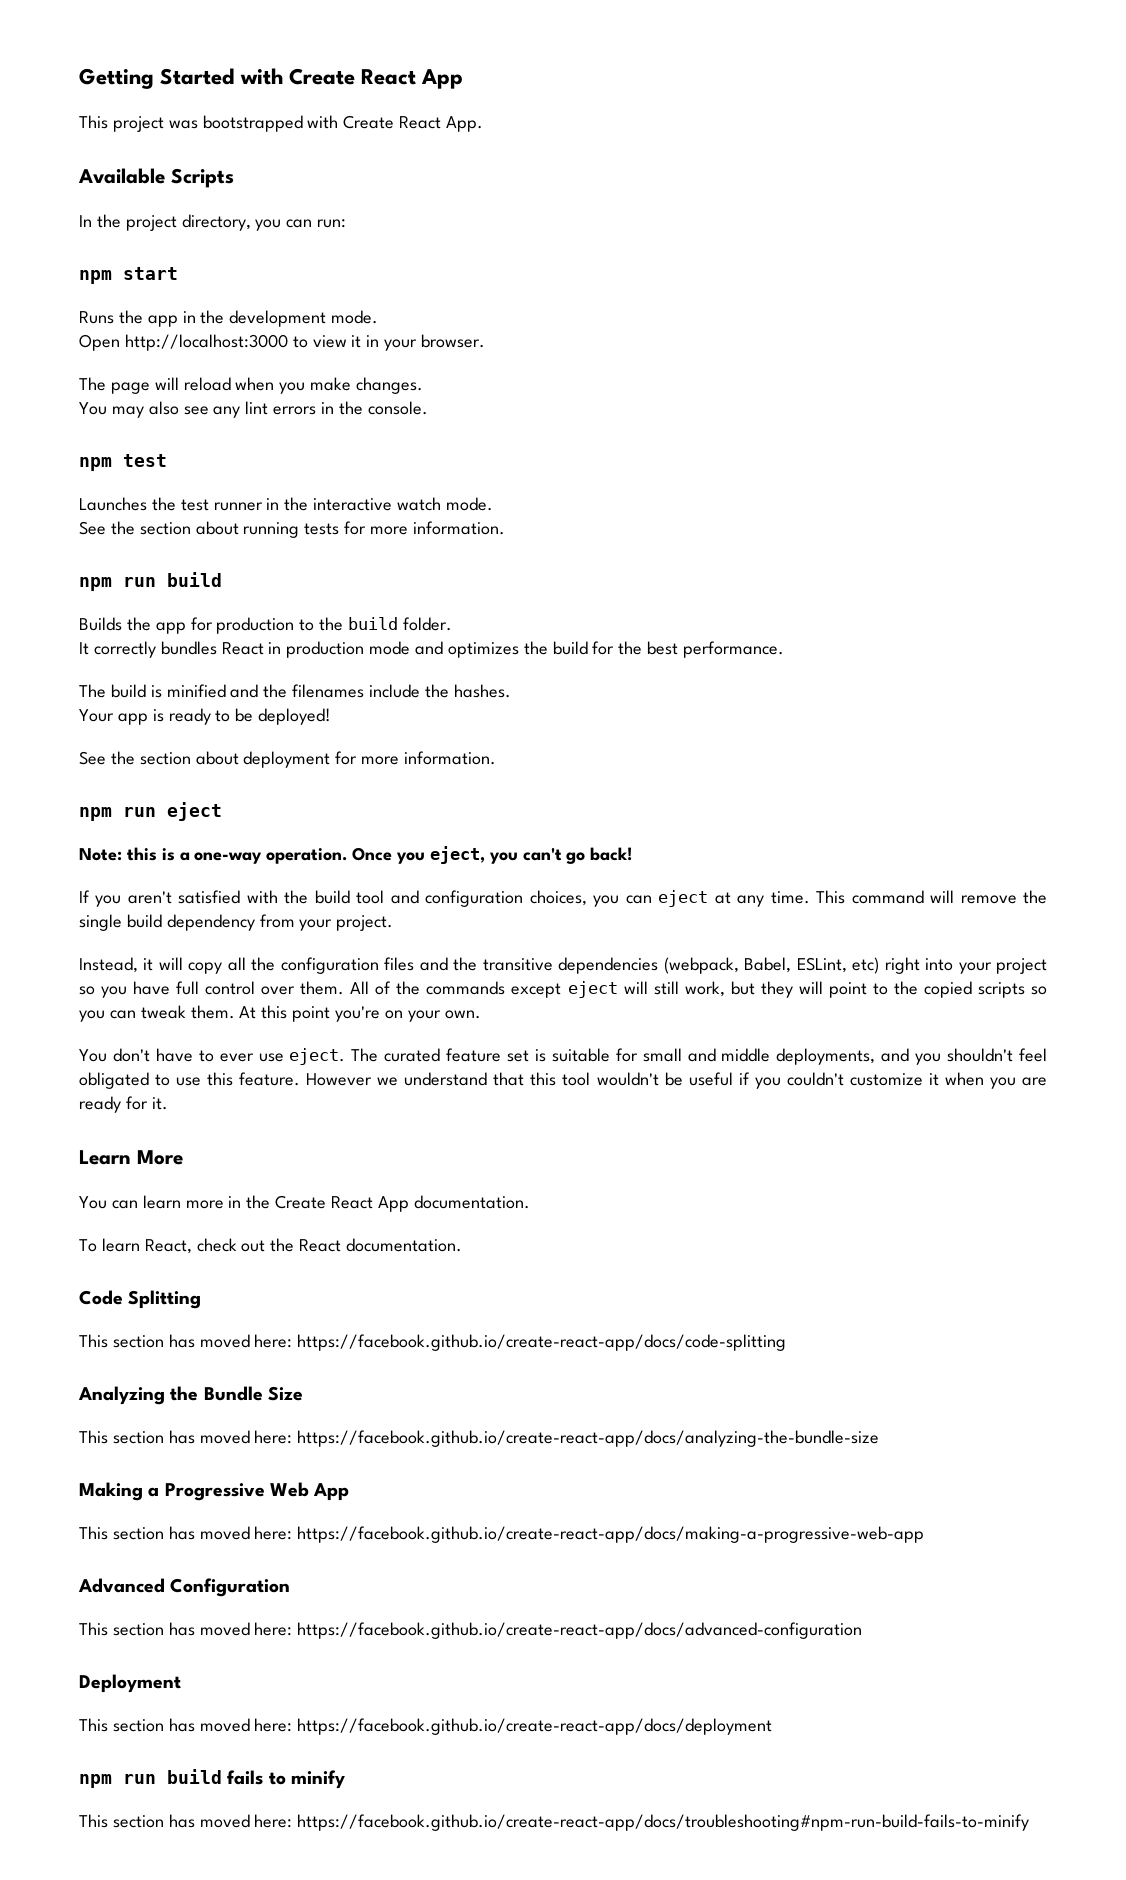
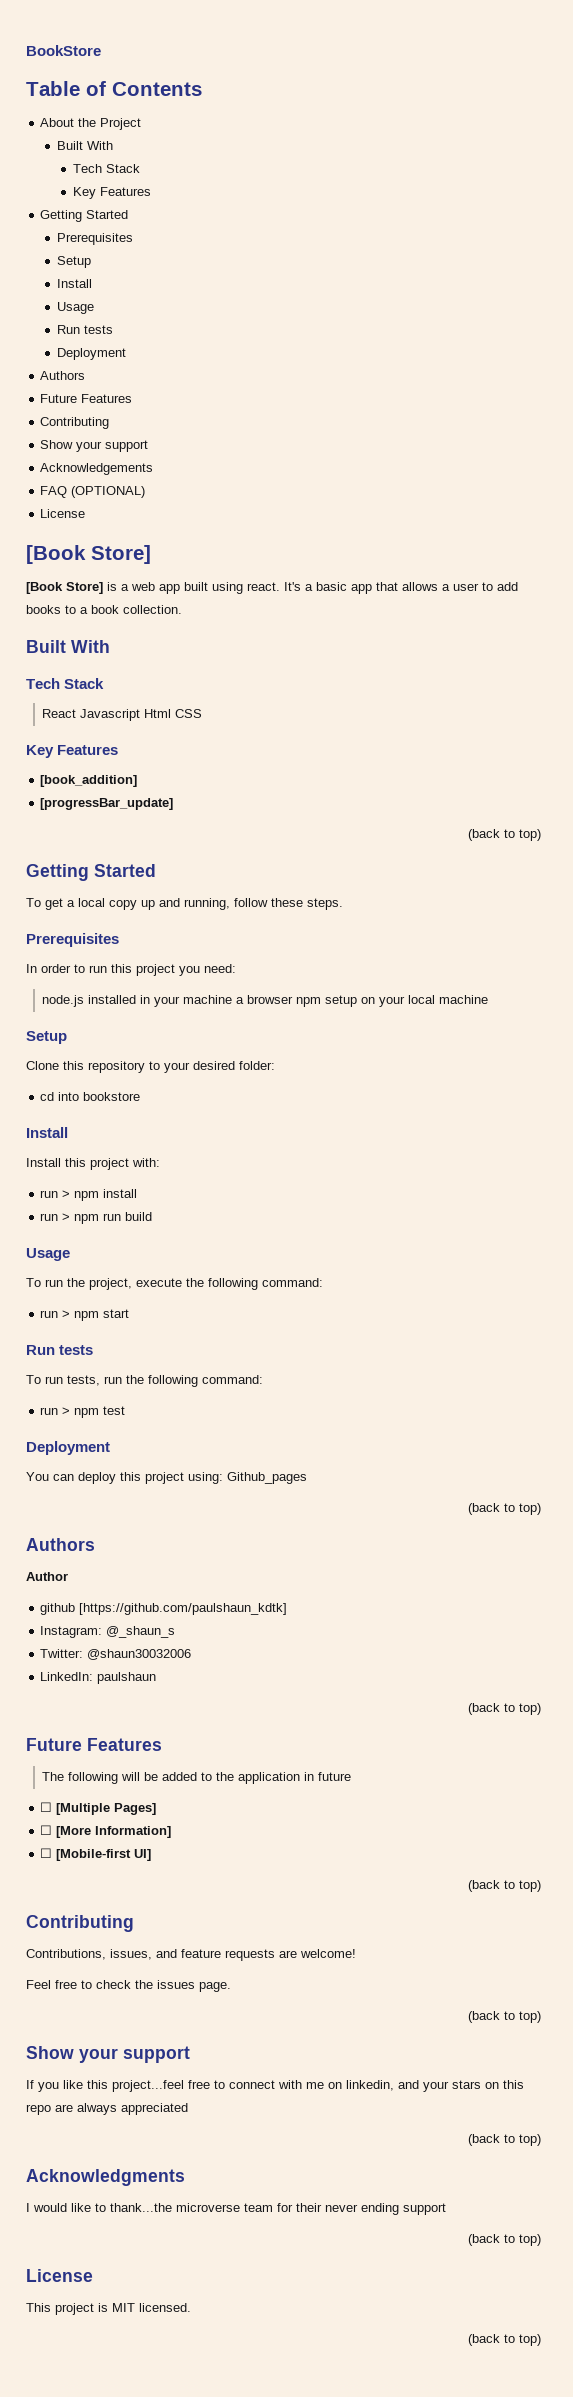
[79,68,464,89] [79,115,484,132] [78,168,234,188] [79,214,347,231] [79,267,178,284] [79,310,379,327] [79,334,486,351] [79,377,424,394] [79,401,428,418] [79,454,167,471] [79,497,493,511] [79,521,505,538] [79,572,222,591] [79,617,452,634] [79,641,785,658] [79,684,511,698] [79,708,332,725] [79,751,497,768] [79,802,222,821] [79,846,633,864] [79,890,1047,907] [79,914,394,931] [79,957,1048,974] [79,981,1047,998] [79,1005,481,1022] [79,1048,1048,1065] [79,1072,1047,1089] [79,1096,168,1113] [79,1150,183,1165] [79,1195,530,1212] [79,1238,463,1254] [79,1290,202,1309] [79,1334,787,1351] [78,1386,303,1405] [79,1430,880,1447] [79,1482,350,1501] [79,1526,925,1543] [78,1578,291,1597] [79,1622,863,1639] [79,1674,181,1693] [79,1718,773,1735] [79,1769,345,1789] [79,1814,1030,1831] Getting Started with Create React App // This project was bootstrapped with Create React App. // Available Scripts // In the project directory, you can run: // npm start // Runs the app in the development mode. // Open http://localhost:3000 to view it in your browser. // The page will reload when you make changes. // You may also see any lint errors in the console. // npm test // Launches the test runner in the interactive watch mode. // See the section about running tests for more information. // npm run build // Builds the app for production to the build folder. // It correctly bundles React in production mode and optimizes the build for the best performance. // The build is minified and the filenames include the hashes. // Your app is ready to be deployed! // See the section about deployment for more information. // npm run eject // Note: this is a one-way operation. Once you eject, you can't go back! // If you aren't satisfied with the build tool and configuration choices, you can eject at any time. This command will remove the single build dependency from your project. // Instead, it will copy all the configuration files and the transitive dependencies (webpack, Babel, ESLint, etc) right into your project so you have full control over them. All of the commands except eject will still work, but they will point to the copied scripts so you can tweak them. At this point you're on your own. // You don't have to ever use eject. The curated feature set is suitable for small and middle deployments, and you shouldn't feel obligated to use this feature. However we understand that this tool wouldn't be useful if you couldn't customize it when you are ready for it. // Learn More // You can learn more in the Create React App documentation. // To learn React, check out the React documentation. // Code Splitting // This section has moved here: https://facebook.github.io/create-react-app/docs/code-splitting // Analyzing the Bundle Size // This section has moved here: https://facebook.github.io/create-react-app/docs/analyzing-the-bundle-size // Making a Progressive Web App // This section has moved here: https://facebook.github.io/create-react-app/docs/making-a-progressive-web-app // Advanced Configuration // This section has moved here: https://facebook.github.io/create-react-app/docs/advanced-configuration // Deployment // This section has moved here: https://facebook.github.io/create-react-app/docs/deployment // npm run build fails to minify // This section has moved here: https://facebook.github.io/create-react-app/docs/troubleshooting#npm-run-build-fails-to-minify -> [26,45,101,56] [26,81,202,96] [40,118,142,130] [56,141,113,150] [73,164,141,173] [73,187,152,199] [40,210,129,222] [56,233,133,245] [56,256,91,268] [56,279,92,288] [56,302,94,314] [56,325,113,334] [56,348,126,360] [40,371,86,380] [40,394,133,403] [40,417,110,429] [40,440,149,452] [40,463,154,475] [40,486,146,498] [40,509,86,518] [26,545,151,564] [26,582,518,594] [26,605,182,614] [26,640,110,653] [26,678,105,689] [42,709,203,721] [26,745,119,758] [40,775,138,787] [40,798,174,810] [468,829,541,841] [26,864,156,881] [26,898,343,910] [26,933,119,947] [26,964,236,976] [42,995,489,1007] [26,1031,67,1044] [26,1061,275,1073] [40,1092,141,1101] [26,1127,68,1138] [26,1158,160,1170] [40,1189,138,1201] [40,1212,153,1224] [26,1248,70,1261] [26,1278,323,1290] [40,1309,130,1321] [26,1345,94,1355] [26,1375,263,1387] [40,1406,126,1418] [26,1441,110,1455] [26,1472,307,1484] [468,1503,541,1515] [26,1538,95,1551] [26,1572,68,1581] [40,1603,288,1615] [40,1626,176,1638] [40,1649,192,1660] [40,1672,157,1684] [468,1703,541,1715] [26,1738,162,1751] [42,1772,352,1784] [40,1802,157,1815] [40,1825,172,1838] [40,1848,152,1861] [468,1880,541,1892] [26,1915,134,1932] [26,1949,356,1961] [26,1980,231,1992] [468,2011,541,2023] [26,2046,190,2063] [26,2080,524,2092] [26,2103,188,2115] [468,2134,541,2146] [26,2169,185,2186] [26,2203,446,2215] [468,2234,541,2246] [26,2269,93,2282] [26,2303,191,2315] [468,2334,541,2346] BookStore // Table of Contents // About the Project // Built With // Tech Stack // Key Features // Getting Started // Prerequisites // Setup // Install // Usage // Run tests // Deployment // Authors // Future Features // Contributing // Show your support // Acknowledgements // FAQ (OPTIONAL) // License // [Book Store] // [Book Store] is a web app built using react. It's a basic app that allows a user to add books to a book collection. // Built With // Tech Stack // React Javascript Html CSS // Key Features // [book_addition] // [progressBar_update] // (back to top) // Getting Started // To get a local copy up and running, follow these steps. // Prerequisites // In order to run this project you need: // node.js installed in your machine a browser npm setup on your local machine // Setup // Clone this repository to your desired folder: // cd into bookstore // Install // Install this project with: // run > npm install // run > npm run build // Usage // To run the project, execute the following command: // run > npm start // Run tests // To run tests, run the following command: // run > npm test // Deployment // You can deploy this project using: Github_pages // (back to top) // Authors // Author // github [https://github.com/paulshaun_kdtk] // Instagram: @_shaun_s // Twitter: @shaun30032006 // LinkedIn: paulshaun // (back to top) // Future Features // The following will be added to the application in future // ☐ [Multiple Pages] // ☐ [More Information] // ☐ [Mobile-first UI] // (back to top) // Contributing // Contributions, issues, and feature requests are welcome! // Feel free to check the issues page. // (back to top) // Show your support // If you like this project...feel free to connect with me on linkedin, and your stars on this repo are always appreciated // (back to top) // Acknowledgments // I would like to thank...the microverse team for their never ending support // (back to top) // License // This project is MIT licensed. // (back to top)

